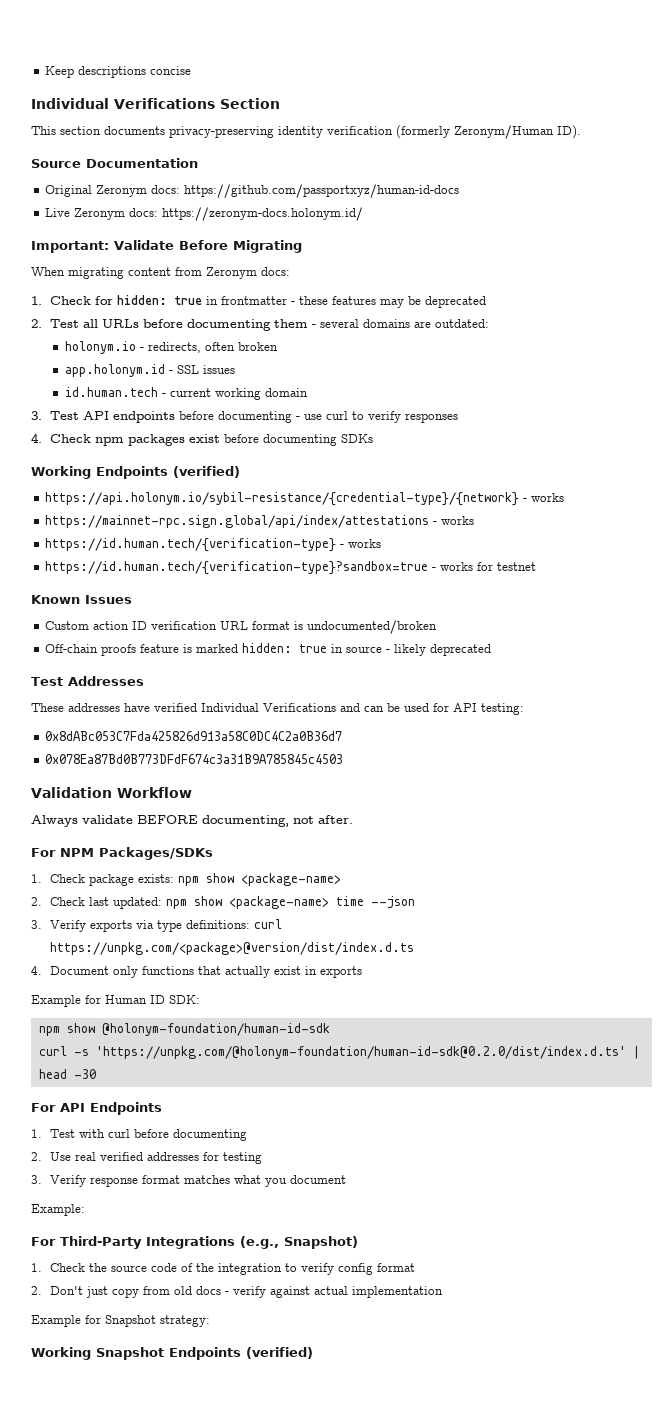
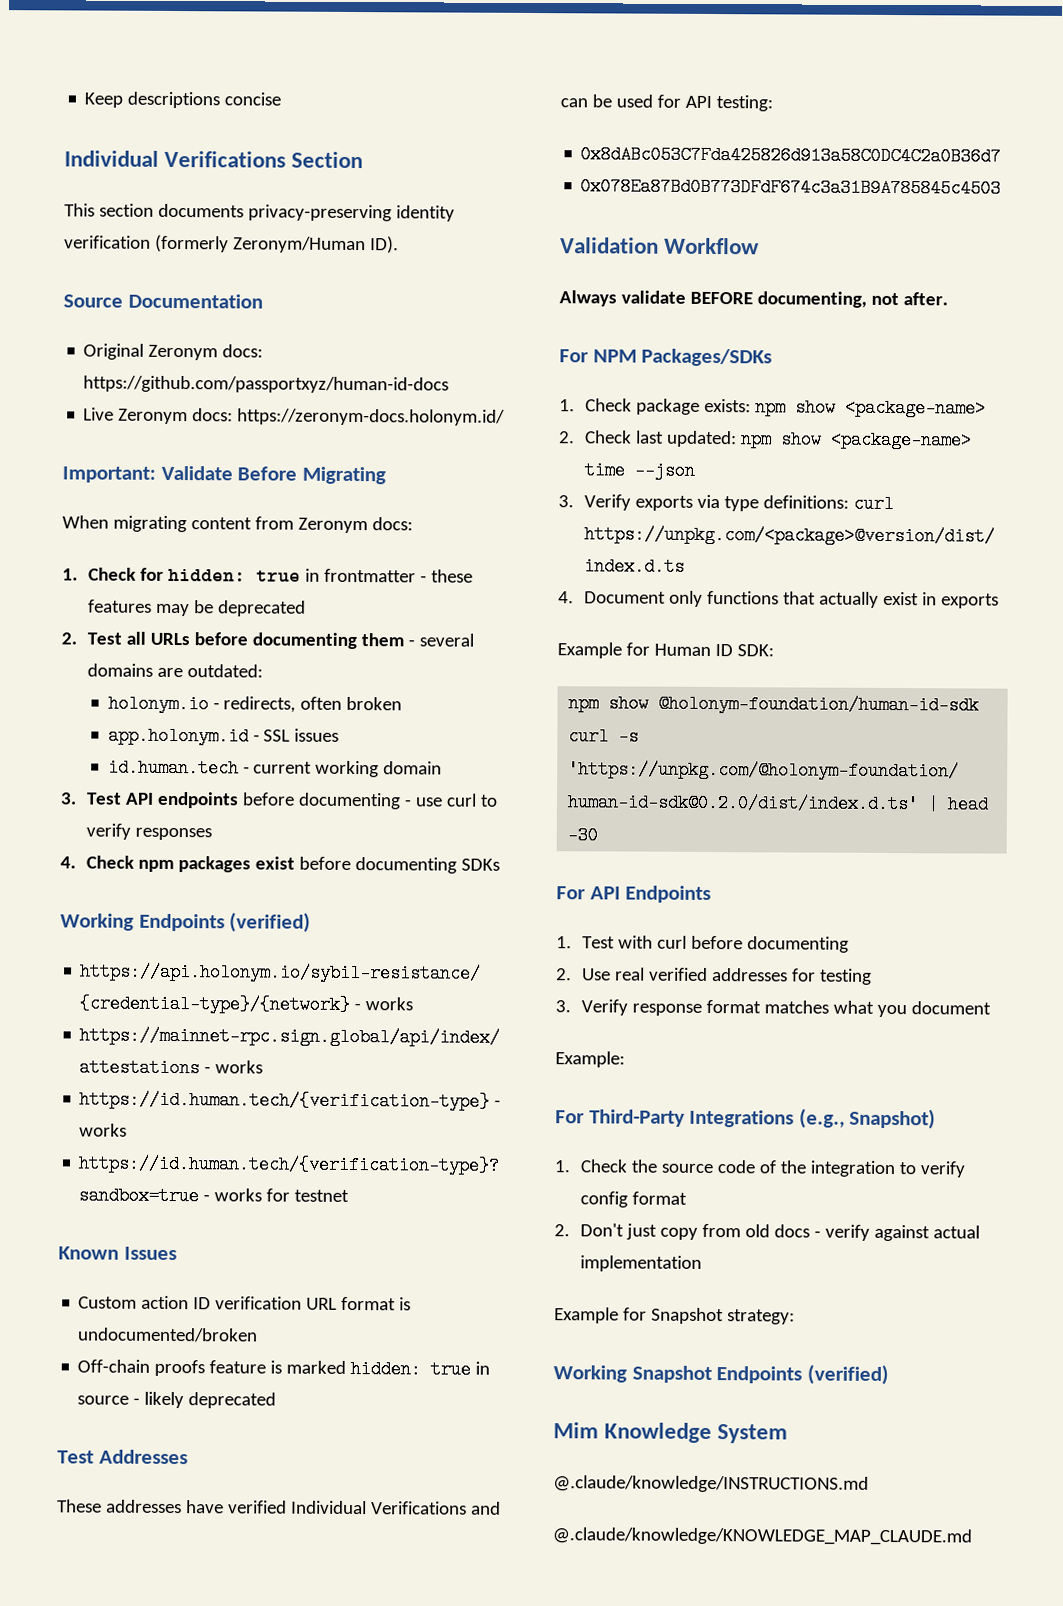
(313, 1353) none -> [553,1422,789,1444] [553,1475,869,1493] [552,1527,972,1546] // Mim Knowledge System // @.claude/knowledge/INSTRUCTIONS.md // @.claude/knowledge/KNOWLEDGE_MAP_CLAUDE.md

